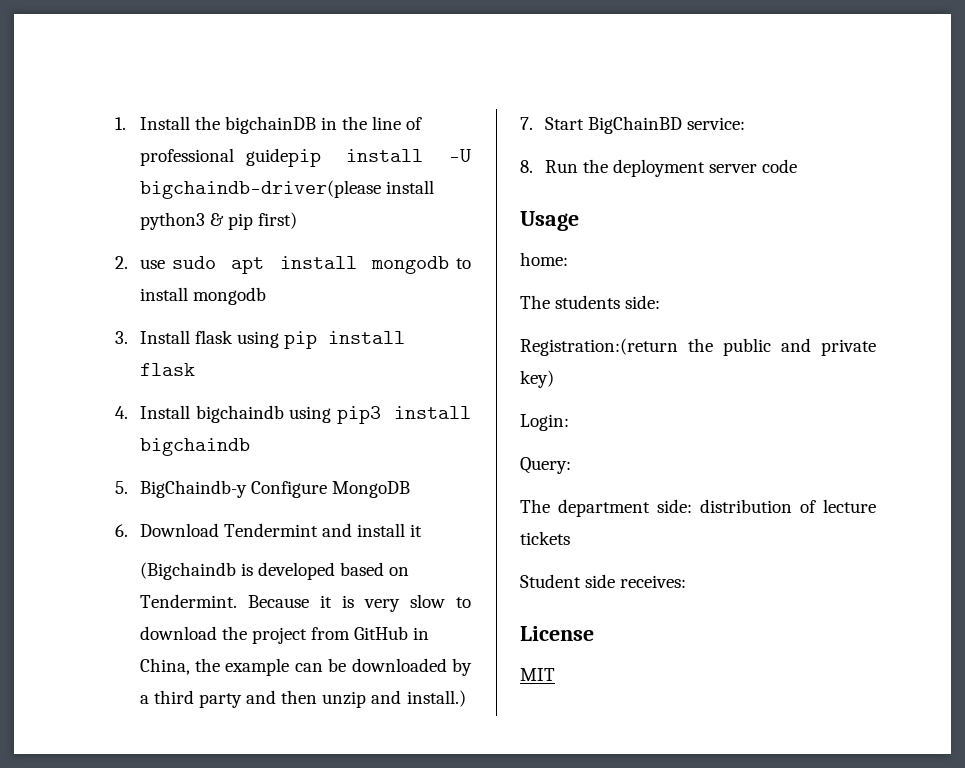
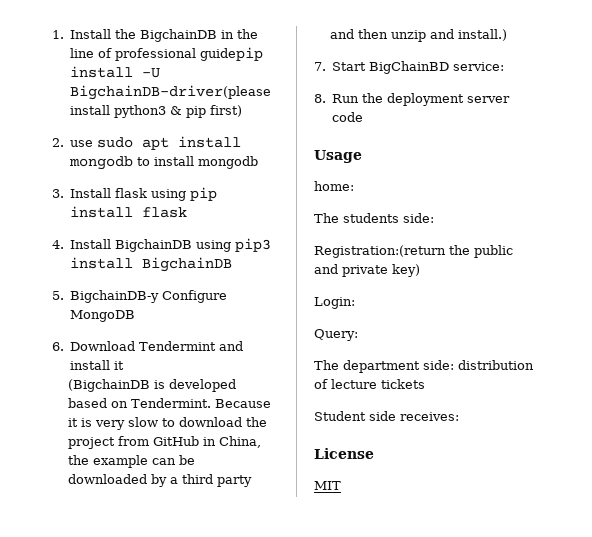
[224,116,316,134] bigchainDB -> [140,29,218,42] BigchainDB
[139,180,381,199] bigchaindb-driver(please -> [70,85,272,100] BigchainDB-driver(please
[195,405,284,423] bigchaindb -> [115,239,193,252] BigchainDB
[139,438,250,456] bigchaindb -> [142,257,233,272] BigchainDB
[139,480,247,498] BigChaindb-y -> [70,290,160,303] BigchainDB-y
[139,562,236,580] (Bigchaindb -> [68,379,151,392] (BigchainDB

